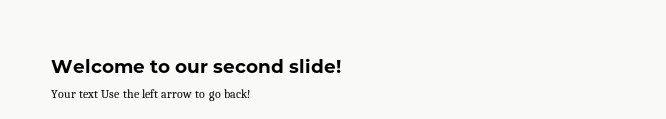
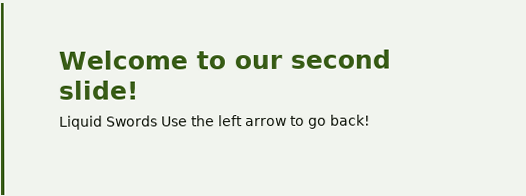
[51,90,99,98] Your text -> [59,115,158,130] Liquid Swords

